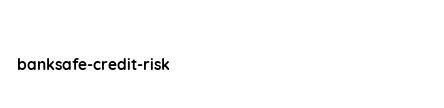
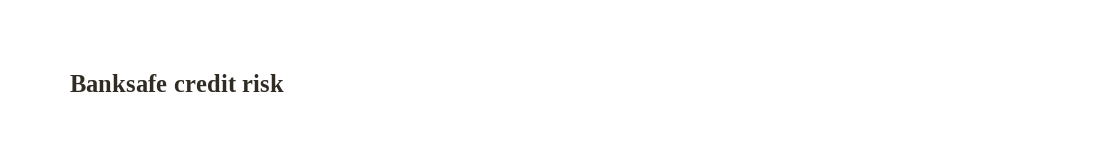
[17,58,170,70] banksafe-credit-risk -> [70,74,285,92] Banksafe credit risk

